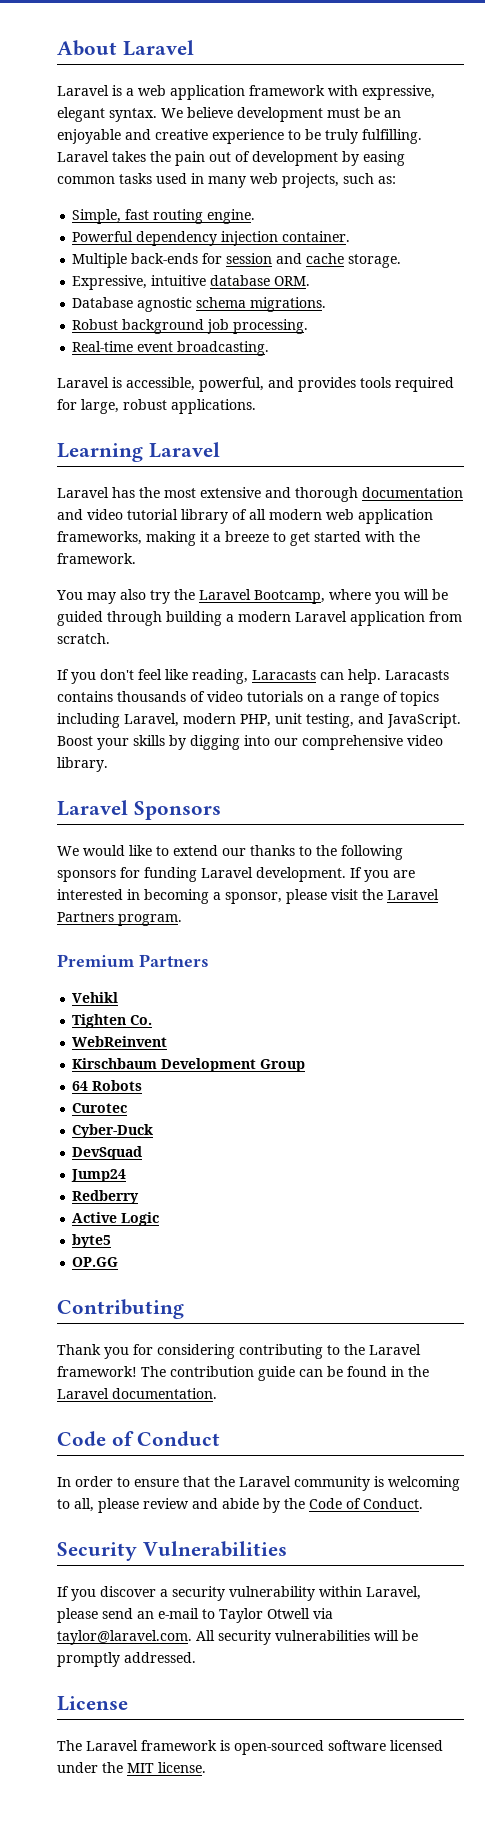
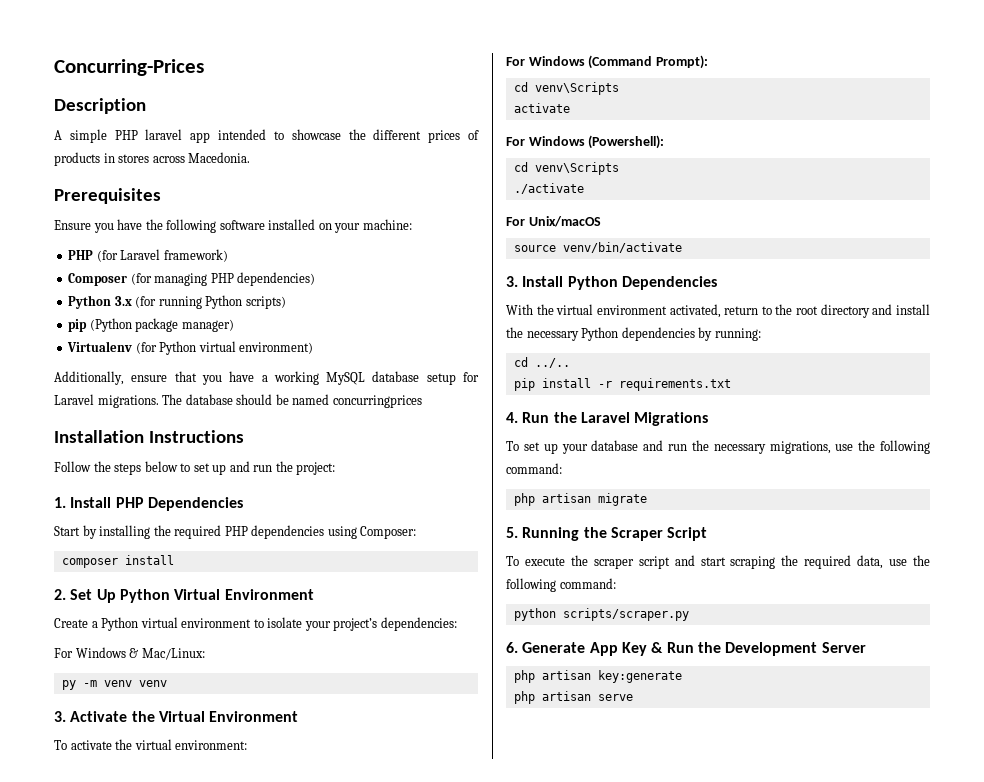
[57,40,194,56] [57,85,435,100] [57,107,401,122] [57,129,422,144] [57,151,405,166] [57,173,396,188] [72,209,256,224] [72,231,351,246] [72,253,402,268] [72,275,311,290] [72,297,327,312] [72,319,309,334] [72,341,270,356] [57,377,454,392] [57,399,256,414] [57,442,220,462] [57,487,463,502] [57,509,433,524] [57,531,420,546] [57,553,136,564] [56,589,448,604] [57,611,462,626] [57,633,110,644] [57,669,449,684] [57,691,439,706] [57,713,461,728] [57,735,443,750] [57,757,108,772] [57,800,221,820] [57,845,403,860] [57,867,415,882] [57,889,439,904] [57,912,182,926] [57,954,209,967] [72,992,119,1003] [72,1014,153,1028] [72,1036,168,1047] [72,1058,306,1072] [72,1080,143,1091] [72,1103,128,1113] [72,1124,154,1138] [72,1146,143,1160] [71,1169,127,1182] [72,1190,140,1204] [72,1212,160,1226] [72,1234,112,1248] [72,1257,119,1267] [57,1299,184,1319] [57,1344,421,1359] [57,1366,429,1381] [57,1388,217,1399] [57,1431,221,1446] [57,1476,460,1491] [57,1498,423,1513] [57,1541,287,1561] [57,1586,421,1601] [57,1608,333,1623] [57,1630,418,1645] [57,1652,196,1667] [57,1696,128,1711] [57,1740,443,1755] [57,1762,206,1773] About Laravel // Laravel is a web application framework with expressive, elegant syntax. We believe development must be an enjoyable and creative experience to be truly fulfilling. Laravel takes the pain out of development by easing common tasks used in many web projects, such as: // Simple, fast routing engine. // Powerful dependency injection container. // Multiple back-ends for session and cache storage. // Expressive, intuitive database ORM. // Database agnostic schema migrations. // Robust background job processing. // Real-time event broadcasting. // Laravel is accessible, powerful, and provides tools required for large, robust applications. // Learning Laravel // Laravel has the most extensive and thorough documentation and video tutorial library of all modern web application frameworks, making it a breeze to get started with the framework. // You may also try the Laravel Bootcamp, where you will be guided through building a modern Laravel application from scratch. // If you don't feel like reading, Laracasts can help. Laracasts contains thousands of video tutorials on a range of topics including Laravel, modern PHP, unit testing, and JavaScript. Boost your skills by digging into our comprehensive video library. // Laravel Sponsors // We would like to extend our thanks to the following sponsors for funding Laravel development. If you are interested in becoming a sponsor, please visit the Laravel Partners program. // Premium Partners // Vehikl // Tighten Co. // WebReinvent // Kirschbaum Development Group // 64 Robots // Curotec // Cyber-Duck // DevSquad // Jump24 // Redberry // Active Logic // byte5 // OP.GG // Contributing // Thank you for considering contributing to the Laravel framework! The contribution guide can be found in the Laravel documentation. // Code of Conduct // In order to ensure that the Laravel community is welcoming to all, please review and abide by the Code of Conduct. // Security Vulnerabilities // If you discover a security vulnerability within Laravel, please send an e-mail to Taylor Otwell via taylor@laravel.com. All security vulnerabilities will be promptly addressed. // License // The Laravel framework is open-sourced software licensed under the MIT license. -> [54,59,204,76] [54,98,146,114] [54,129,479,143] [54,152,251,166] [54,188,161,204] [54,219,412,233] [68,249,228,262] [68,272,316,286] [68,295,286,309] [68,318,234,332] [67,341,314,355] [54,371,480,385] [54,394,422,408] [54,430,244,443] [54,461,336,475] [54,497,243,511] [54,525,417,539] [61,555,174,568] [54,589,314,603] [54,617,457,631] [54,647,205,660] [61,680,167,690] [54,711,299,722] [54,739,248,750] [506,55,708,69] [513,82,619,95] [513,103,570,113] [506,135,665,149] [513,162,619,175] [513,183,584,194] [506,216,601,227] [513,242,682,253] [506,276,717,290] [506,304,930,318] [506,327,761,341] [513,357,570,368] [513,378,731,391] [506,412,709,426] [506,440,930,454] [506,463,562,474] [513,493,647,506] [506,527,708,541] [506,555,930,569] [506,578,616,592] [513,608,689,621] [506,642,866,656] [513,670,682,683] [513,691,633,704] Concurring-Prices // Description // A simple PHP laravel app intended to showcase the different prices of products in stores across Macedonia. // Prerequisites // Ensure you have the following software installed on your machine: // PHP (for Laravel framework) // Composer (for managing PHP dependencies) // Python 3.x (for running Python scripts) // pip (Python package manager) // Virtualenv (for Python virtual environment) // Additionally, ensure that you have a working MySQL database setup for Laravel migrations. The database should be named concurringprices // Installation Instructions // Follow the steps below to set up and run the project: // 1. Install PHP Dependencies // Start by installing the required PHP dependencies using Composer: // composer install // 2. Set Up Python Virtual Environment // Create a Python virtual environment to isolate your project’s dependencies: // For Windows & Mac/Linux: // py -m venv venv // 3. Activate the Virtual Environment // To activate the virtual environment: // For Windows (Command Prompt): // cd venv\Scripts // activate // For Windows (Powershell): // cd venv\Scripts // ./activate // For Unix/macOS // source venv/bin/activate // 3. Install Python Dependencies // With the virtual environment activated, return to the root directory and install the necessary Python dependencies by running: // cd ../.. // pip install -r requirements.txt // 4. Run the Laravel Migrations // To set up your database and run the necessary migrations, use the following command: // php artisan migrate // 5. Running the Scraper Script // To execute the scraper script and start scraping the required data, use the following command: // python scripts/scraper.py // 6. Generate App Key & Run the Development Server // php artisan key:generate // php artisan serve

